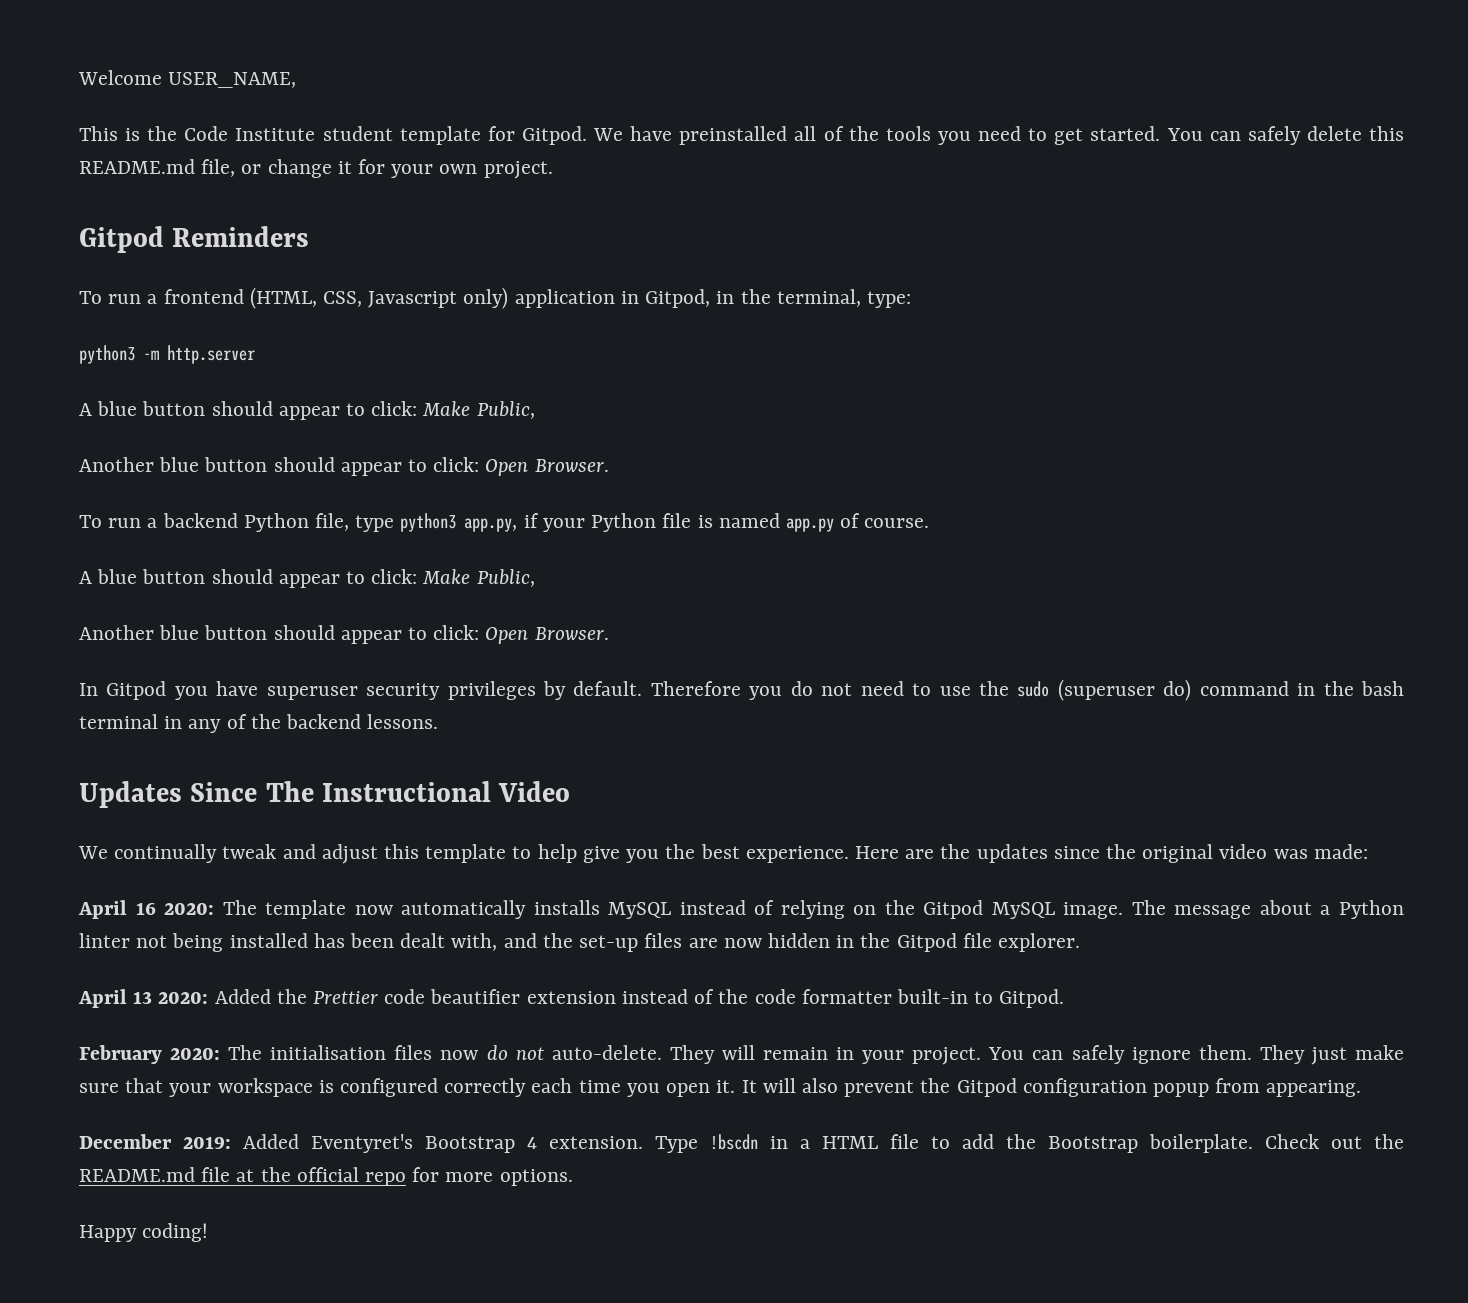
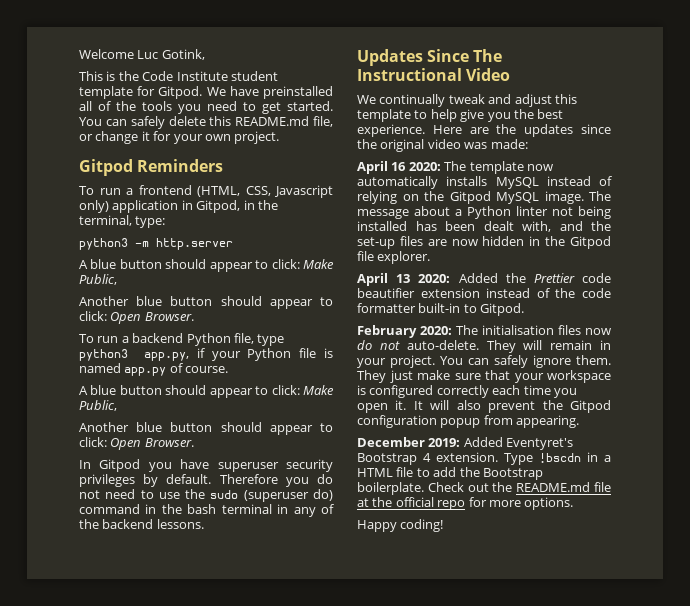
[168,72,297,88] USER_NAME, -> [137,49,205,60] Luc Gotink,

